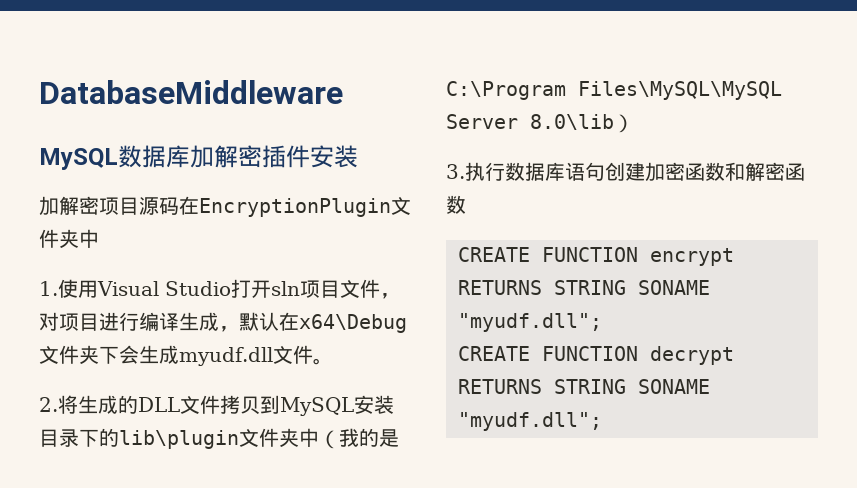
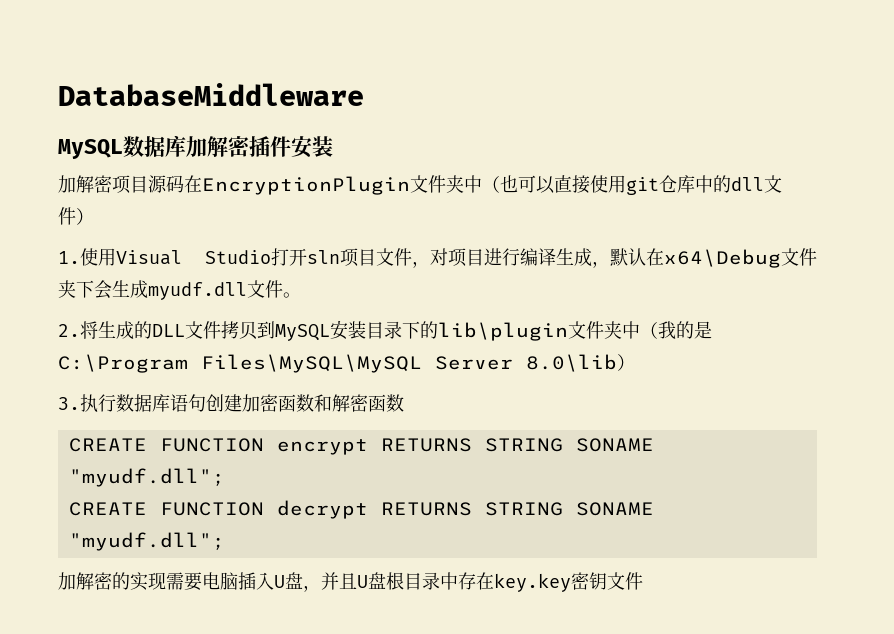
(99, 238) none -> [482,175,782,195] [58,207,94,225] （也可以直接使用git仓库中的dll文件）
(602, 421) none -> [58,572,643,592] // 加解密的实现需要电脑插入U盘，并且U盘根目录中存在key.key密钥文件

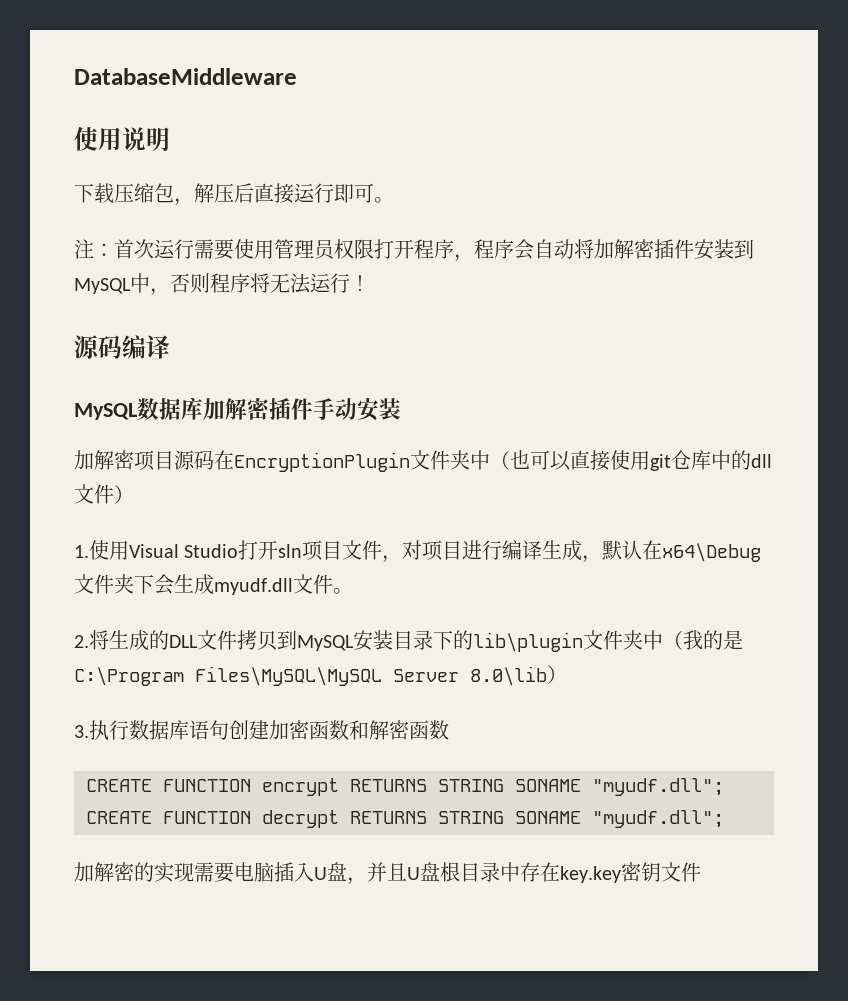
(364, 94) none -> [74,127,170,151] [74,183,394,206] [74,239,754,262] [74,273,370,296] [74,335,170,359] // 使用说明 // 下载压缩包，解压后直接运行即可。 // 注：首次运行需要使用管理员权限打开程序，程序会自动将加解密插件安装到MySQL中，否则程序将无法运行！ // 源码编译
(291, 146) none -> [313,398,357,420] 手动

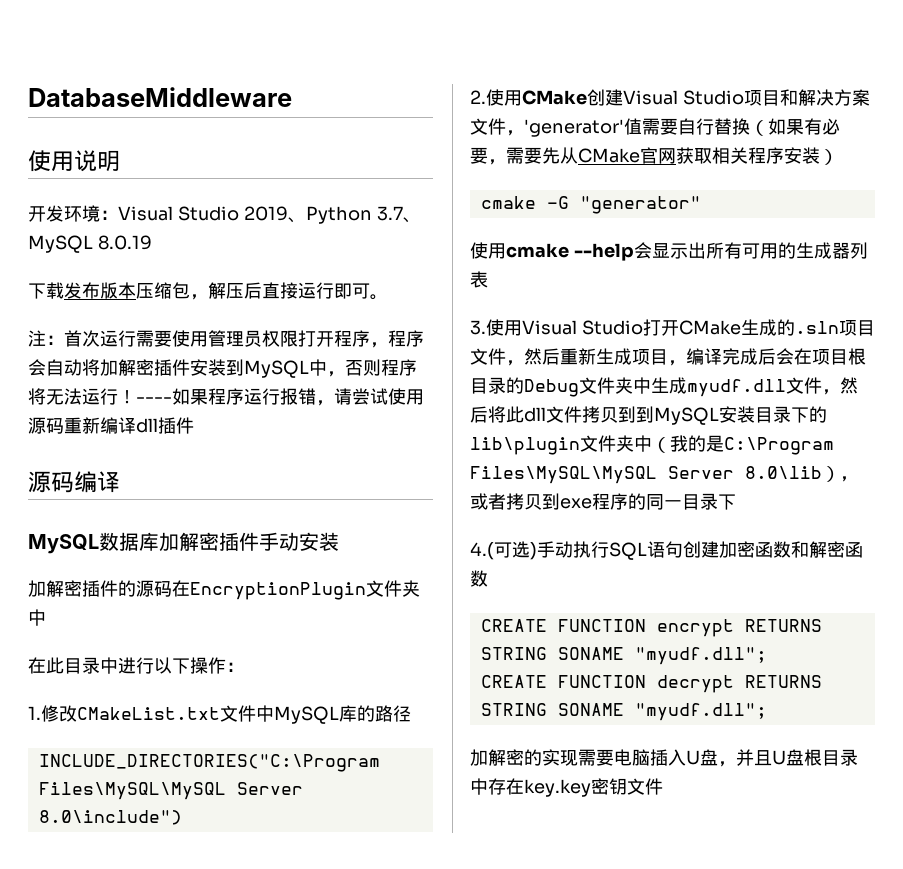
(170, 139) none -> [28,205,421,224] [28,235,152,253] // 开发环境：Visual Studio 2019、Python 3.7、MySQL 8.0.19
(114, 193) none -> [64,282,136,299] 发布版本
(370, 283) none -> [136,388,424,406] [28,417,194,434] ----如果程序运行报错，请尝试使用源码重新编译dll插件
[134,450,174,471] 项目 -> [82,580,136,597] 插件的
[490,450,772,471] [74,484,134,504] [74,540,762,563] [74,574,353,595] [74,630,198,651] （也可以直接使用git仓库中的dll文件） // 1.使用Visual Studio打开sln项目文件，对项目进行编译生成，默认在x64\Debug文件夹下会生成myudf.dll文件。 // 2.将生成的DLL -> [28,657,244,674] [28,705,411,724] [38,754,380,772] [38,782,303,800] [38,810,182,825] [470,89,870,106] [470,118,840,137] [470,147,838,165] [480,196,701,214] [470,242,868,261] [470,271,488,288] [470,319,875,336] [470,348,866,366] [470,377,858,397] [470,406,546,423] // 在此目录中进行以下操作： // 1.修改CMakeList.txt文件中MySQL库的路径 // INCLUDE_DIRECTORIES("C:\Program Files\MySQL\MySQL Server 8.0\include") // 2.使用CMake创建Visual Studio项目和解决方案文件，'generator'值需要自行替换（如果有必要，需要先从CMake官网获取相关程序安装） // cmake -G "generator" // 使用cmake --help会显示出所有可用的生成器列表 // 3.使用Visual Studio打开CMake生成的.sln项目文件，然后重新生成项目，编译完成后会在项目根目录的Debug文件夹中生成myudf.dll文件，然后将此dll
(297, 640) none -> [636,406,654,423] 到
[74,720,189,741] // 3.执行数据库 -> [840,476,858,482] [470,493,736,510] [470,541,647,560] ，或者拷贝到exe程序的同一目录下 // 4.(可选)手动执行SQL

